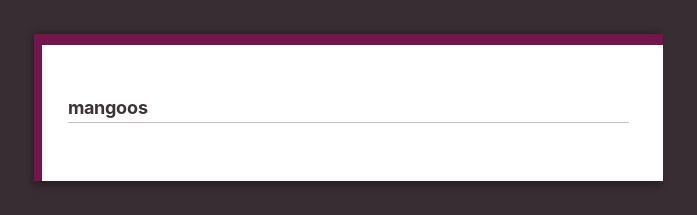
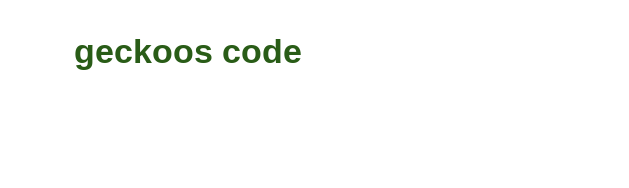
[68,104,148,118] mangoos -> [74,39,303,70] geckoos code

